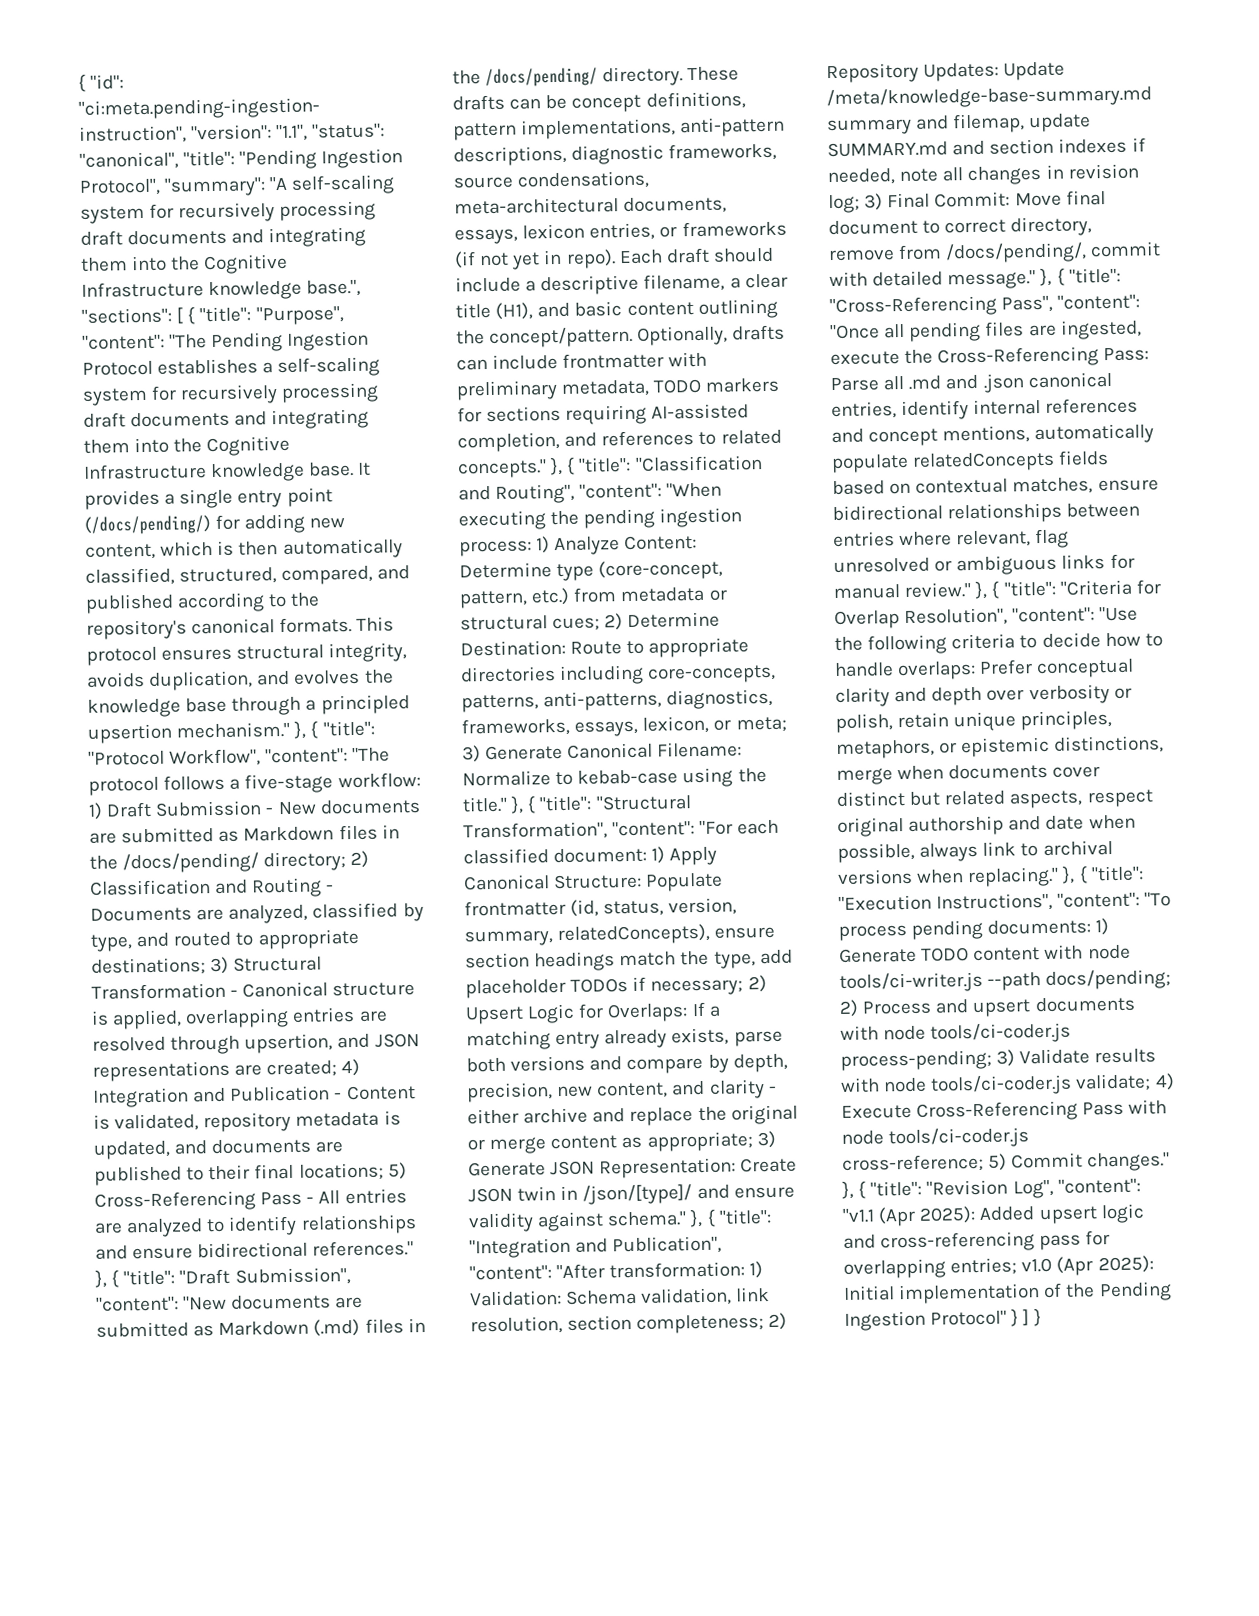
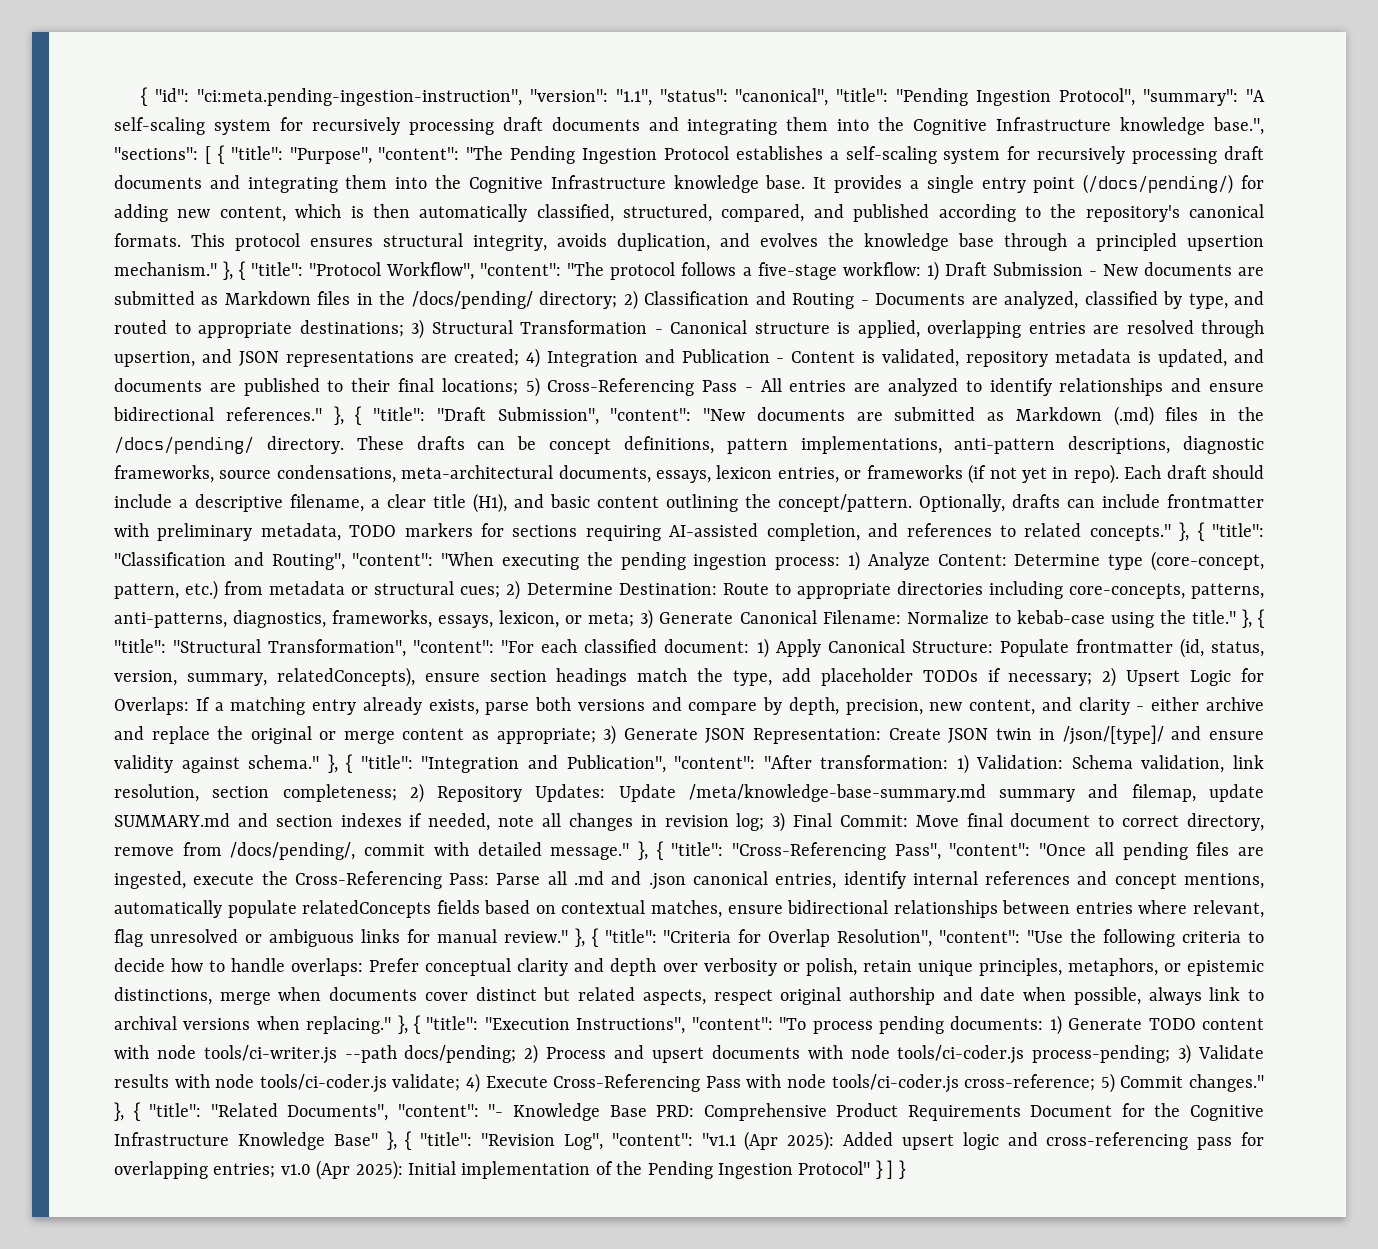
(923, 1188) none -> [210,1103,1264,1121] [114,1131,473,1150] "Related Documents", "content": "- Knowledge Base PRD: Comprehensive Product Requirements Document for the Cognitive Infrastructure Knowledge Base" }, { "title":

